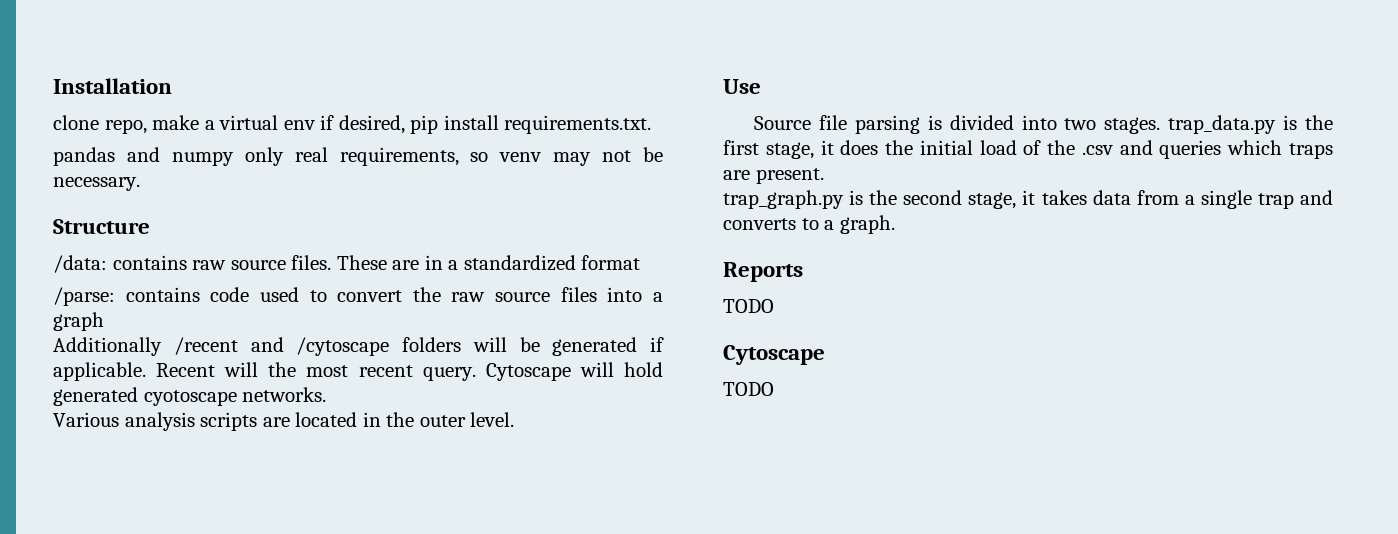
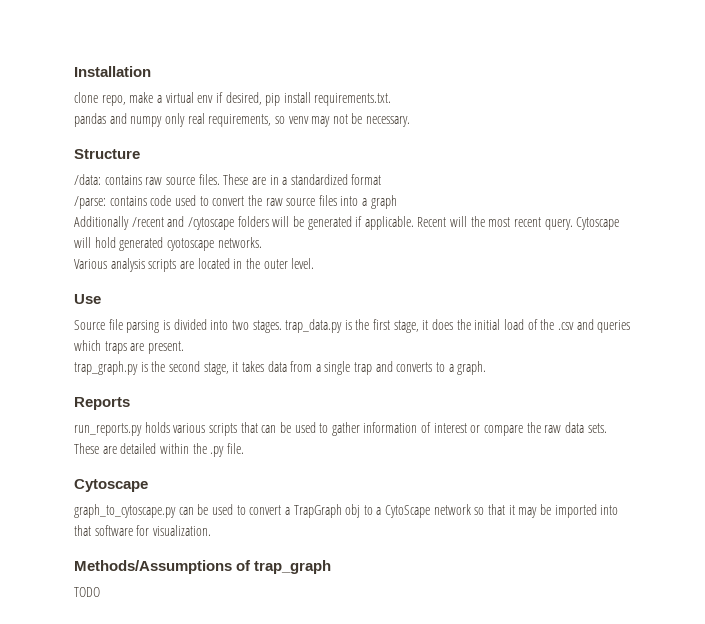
[723,299,774,313] [723,345,825,365] TODO // Cytoscape -> [74,422,607,436] [74,443,244,457] [74,479,148,492] [74,504,619,518] [74,525,211,536] [74,560,332,574] run_reports.py holds various scripts that can be used to gather information of interest or compare the raw data sets. These are detailed within the .py file. // Cytoscape // graph_to_cytoscape.py can be used to convert a TrapGraph obj to a CytoScape network so that it may be imported into that software for visualization. // Methods/Assumptions of trap_graph

